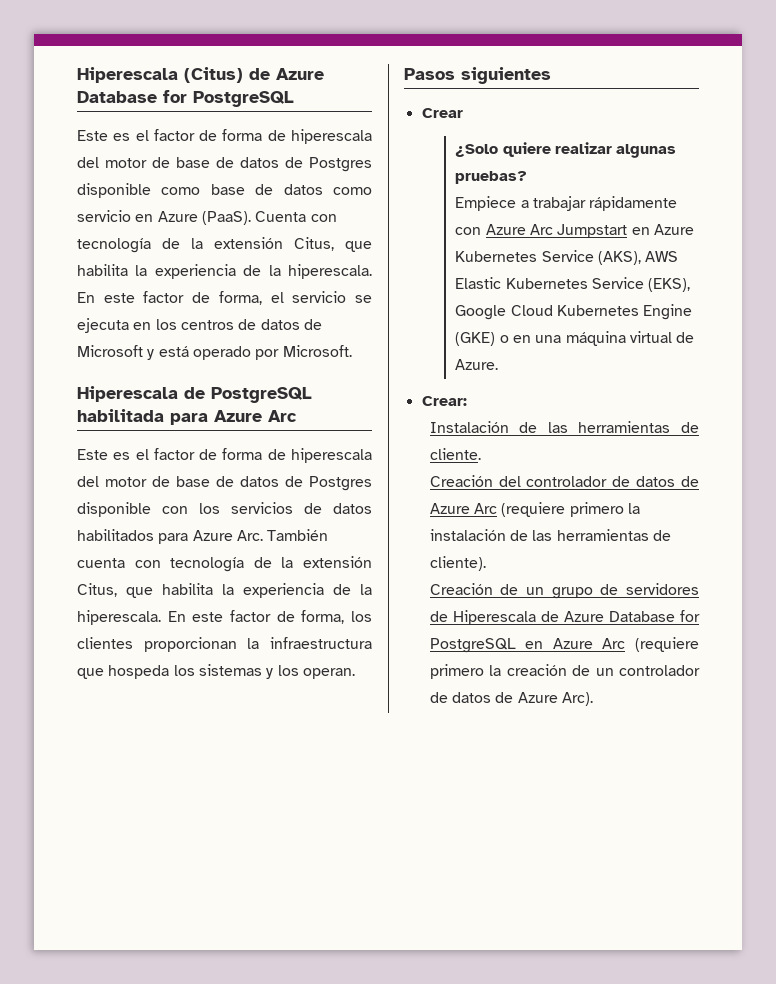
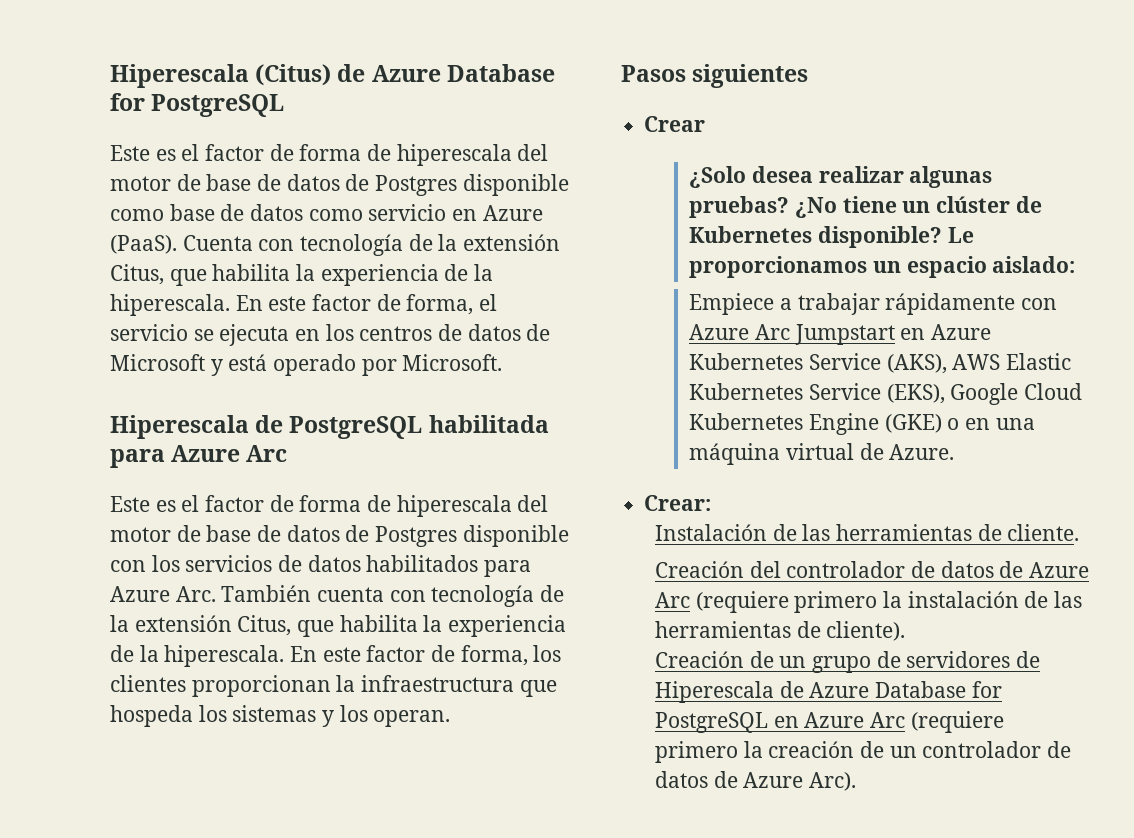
[502,142,551,157] quiere -> [751,166,813,183] desea
(528, 177) none -> [794,196,1042,218] [689,226,974,248] [689,256,1076,278] ¿No tiene un clúster de Kubernetes disponible? Le proporcionamos un espacio aislado:

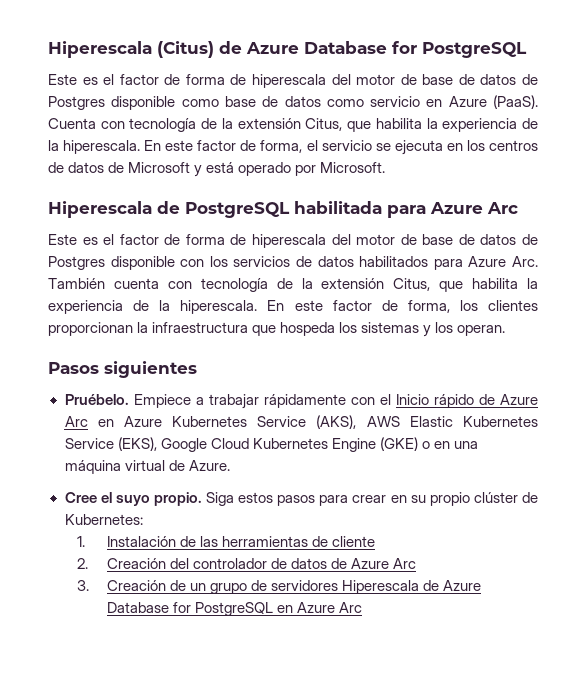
[644,116,706,132] [689,166,993,188] [689,196,1042,218] [689,226,974,248] [689,256,1076,278] Crear // ¿Solo desea realizar algunas pruebas? ¿No tiene un clúster de Kubernetes disponible? Le proporcionamos un espacio aislado: // -> [64,394,129,405] Pruébelo.
[689,324,895,345] Azure Arc Jumpstart -> [379,394,539,408] [64,416,88,427] el Inicio rápido de Azure Arc
[644,495,712,511] Crear: // -> [64,492,539,506] [64,514,143,525] [77,536,86,547] Cree el suyo propio. Siga estos pasos para crear en su propio clúster de Kubernetes: // 1.
[1007,524,1080,541] cliente. // -> [331,536,375,547] [77,558,89,569] cliente // 2.
[695,591,1083,613] [655,621,906,641] (requiere primero la instalación de las herramientas de cliente). // -> [77,580,90,591] // 3.
[1016,651,1041,668] de -> (338, 585) none
[910,711,1004,733] [655,741,1072,763] [655,771,857,791] (requiere primero la creación de un controlador de datos de Azure Arc). -> (362, 607) none

